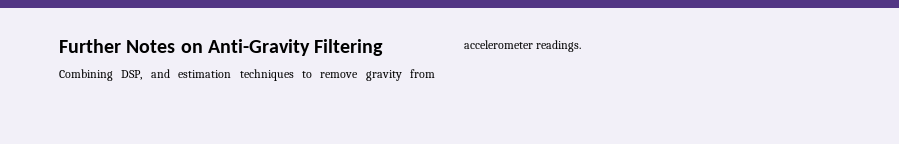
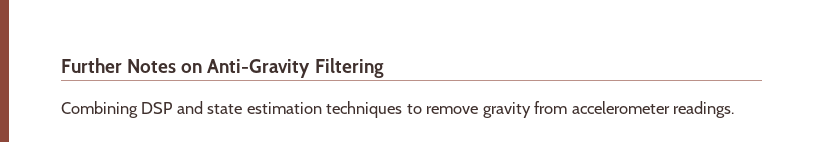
[121,69,170,80] DSP, and -> [141,101,243,114] DSP and state

